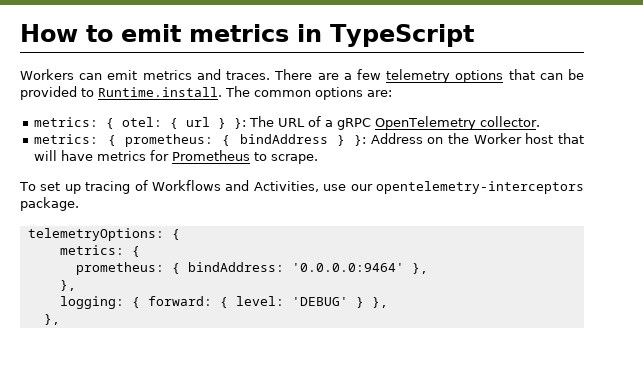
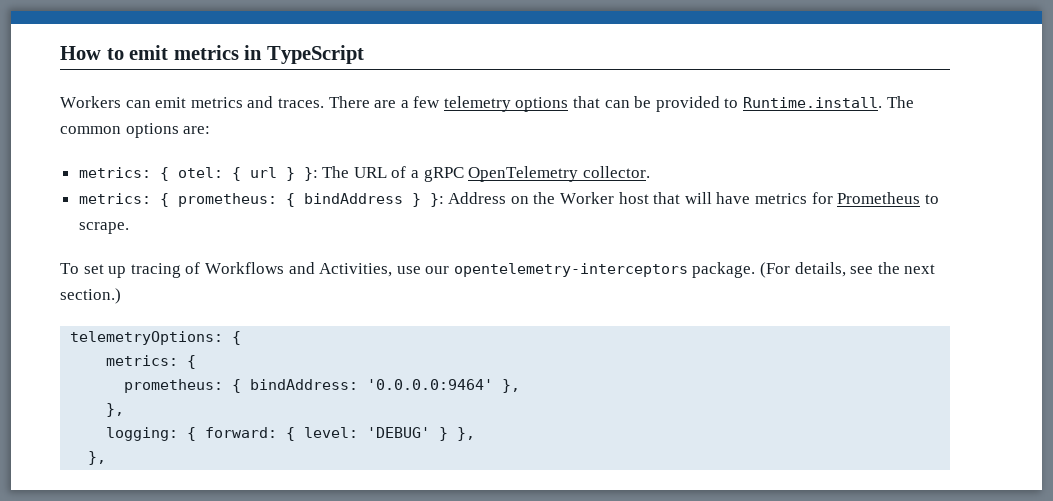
(79, 204) none -> [760,262,936,278] [60,288,121,304] (For details, see the next section.)

